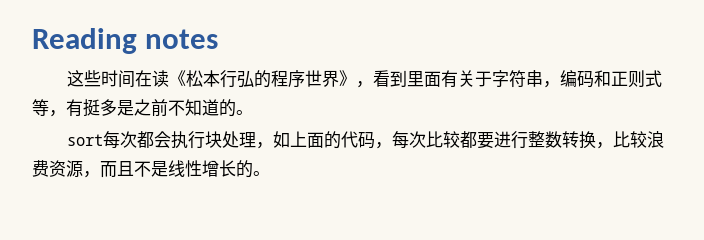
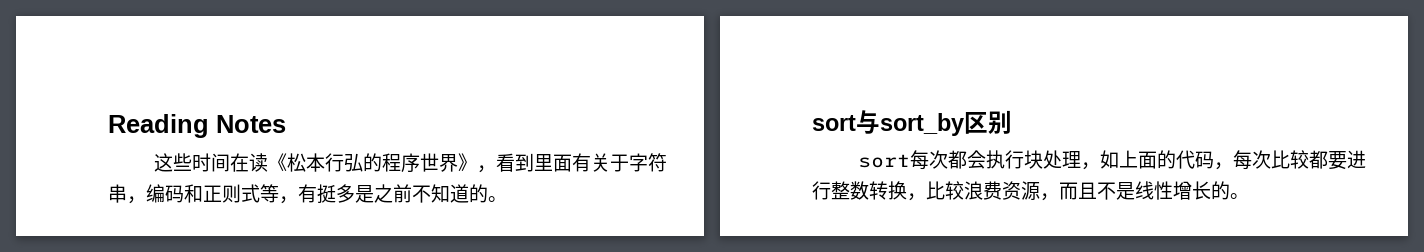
[145,29,219,49] notes -> [216,115,286,133] Notes
(253, 112) none -> [812,110,1012,136] // sort与sort_by区别

